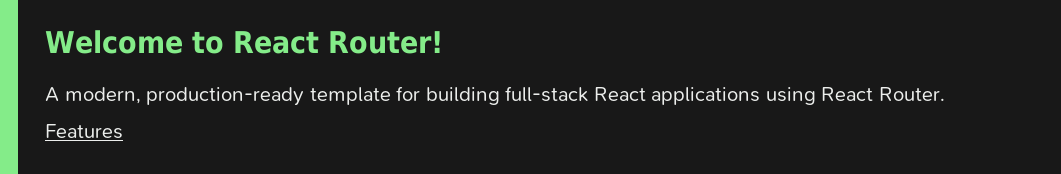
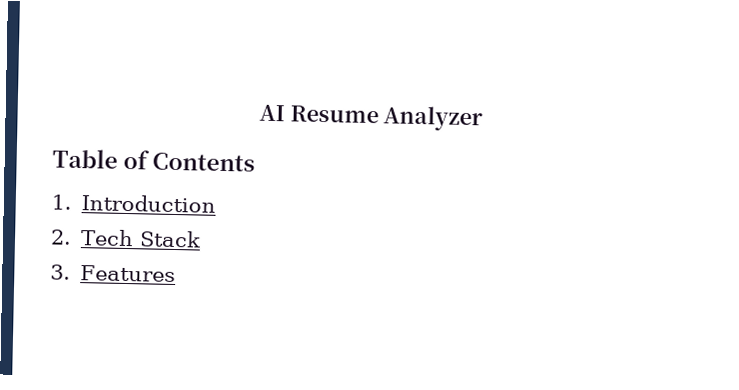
[45,30,443,54] [45,86,945,106] Welcome to React Router! // A modern, production-ready template for building full-stack React applications using React Router. // -> [258,104,484,132] [52,148,256,172] [51,194,217,213] [50,229,202,248] [50,264,71,280] AI Resume Analyzer // Table of Contents // 1. Introduction // 2. Tech Stack // 3.

